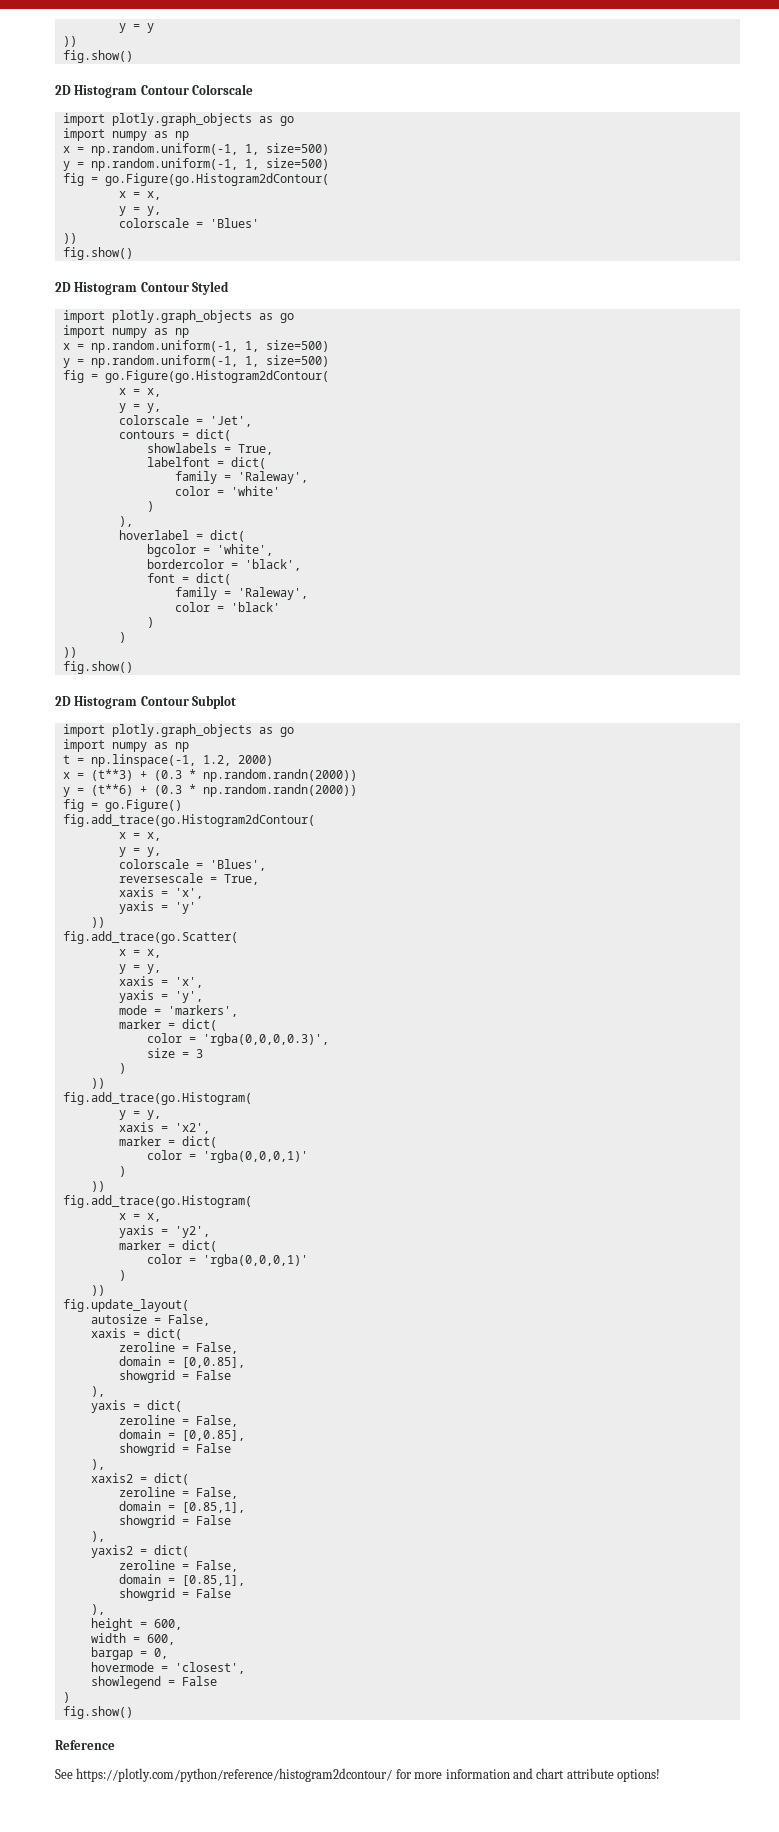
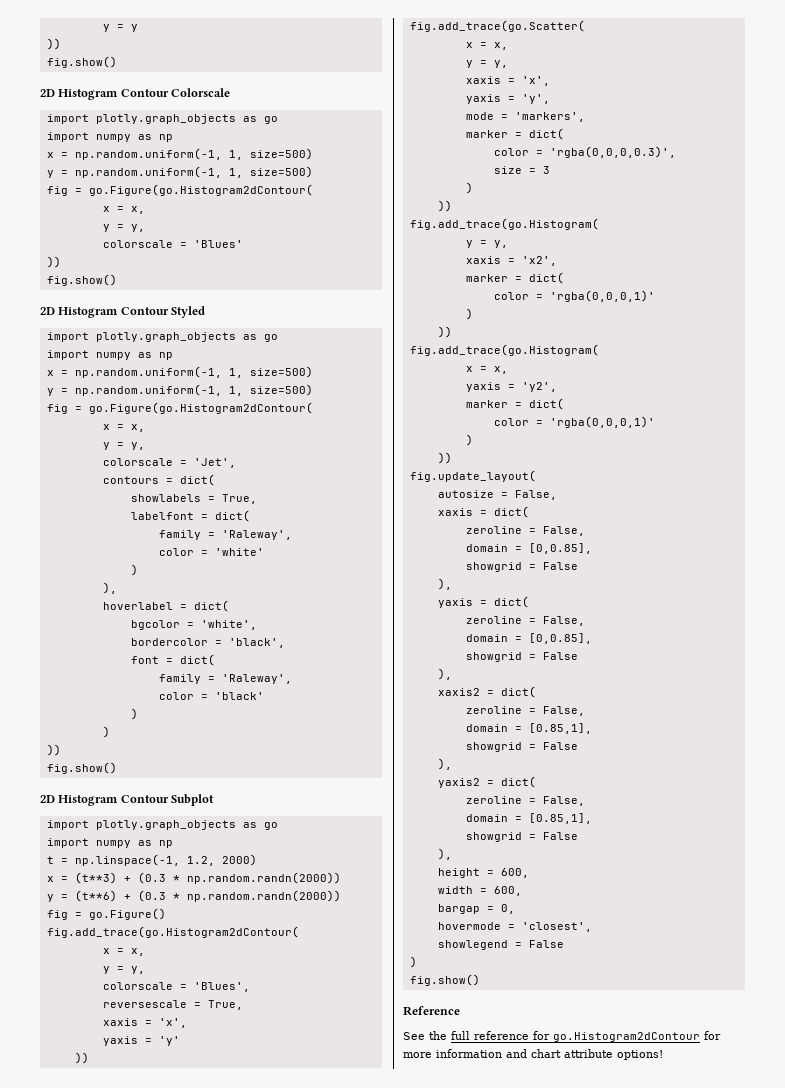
[76,1768,393,1782] https://plotly.com/python/reference/histogram2dcontour/ -> [429,1031,700,1042] the full reference for go.Histogram2dContour

